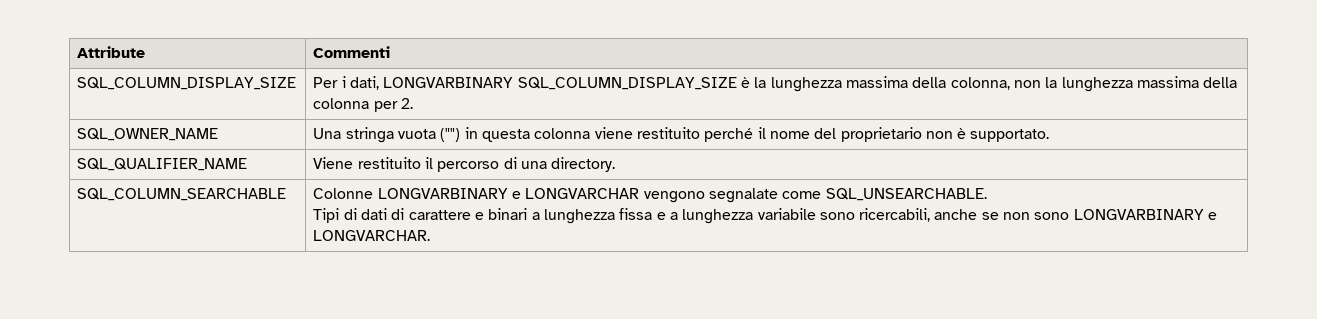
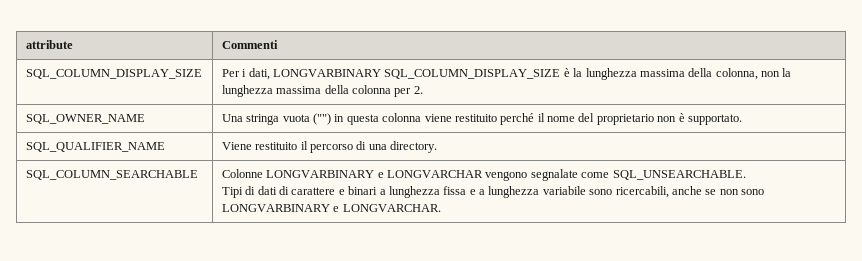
[77,46,146,58] Attribute -> [25,40,73,49] attribute

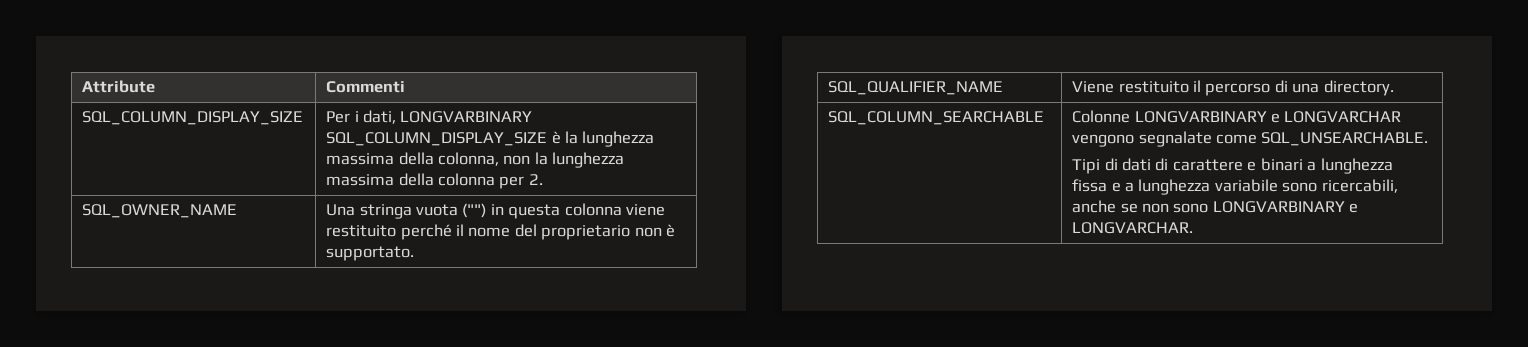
[25,40,73,49] attribute -> [82,80,156,93] Attribute

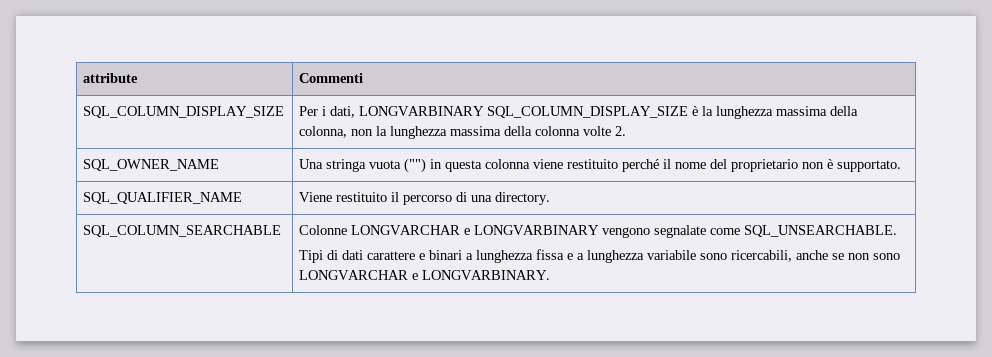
[82,80,156,93] Attribute -> [83,73,139,83] attribute
[499,176,525,189] per -> [583,126,612,136] volte
[1134,111,1402,123] LONGVARBINARY e LONGVARCHAR -> [351,225,600,235] LONGVARCHAR e LONGVARBINARY
[1155,158,1169,171] di -> (364, 255) none
[1212,201,1359,213] [1072,222,1194,234] LONGVARBINARY e LONGVARCHAR. -> [299,270,551,280] LONGVARCHAR e LONGVARBINARY.

